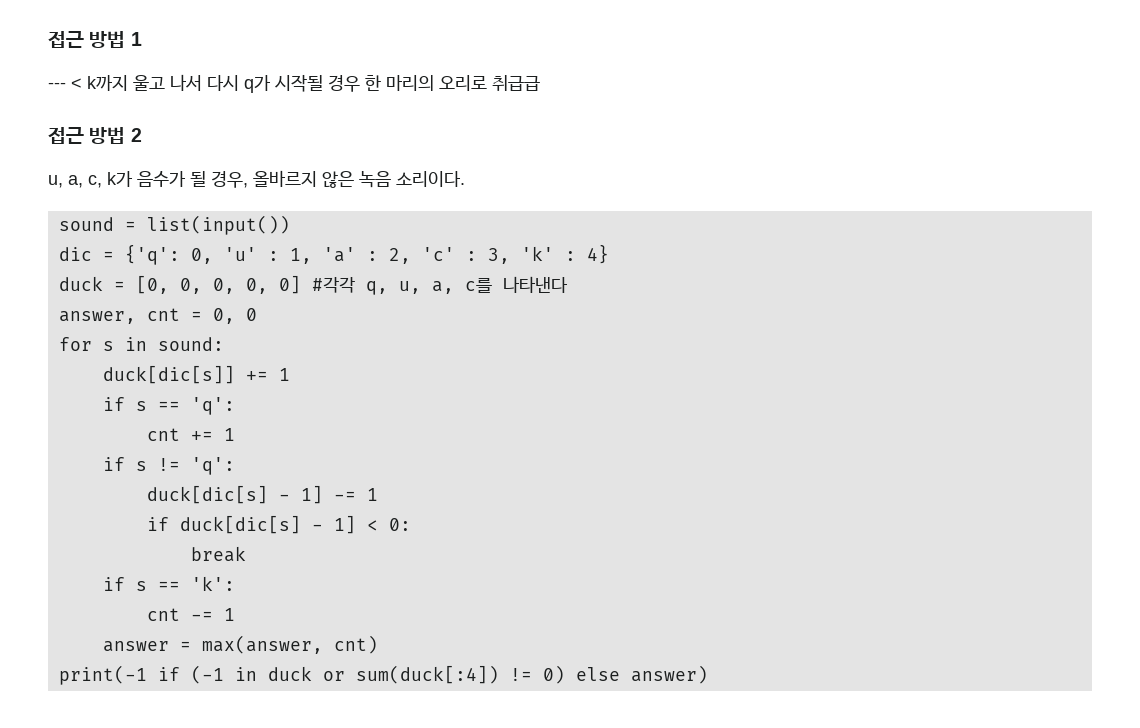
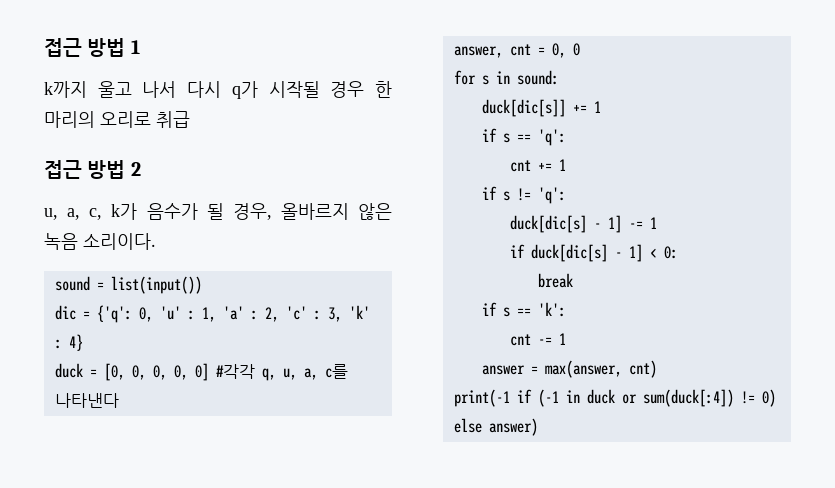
[48,78,82,89] --- < -> (140, 47) none
[492,75,540,91] 취급급 -> [156,111,190,128] 취급

